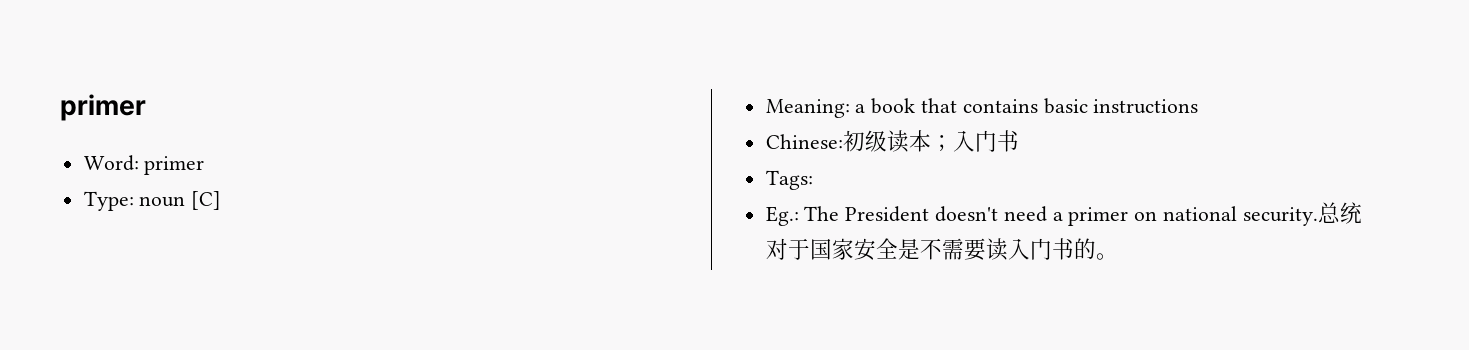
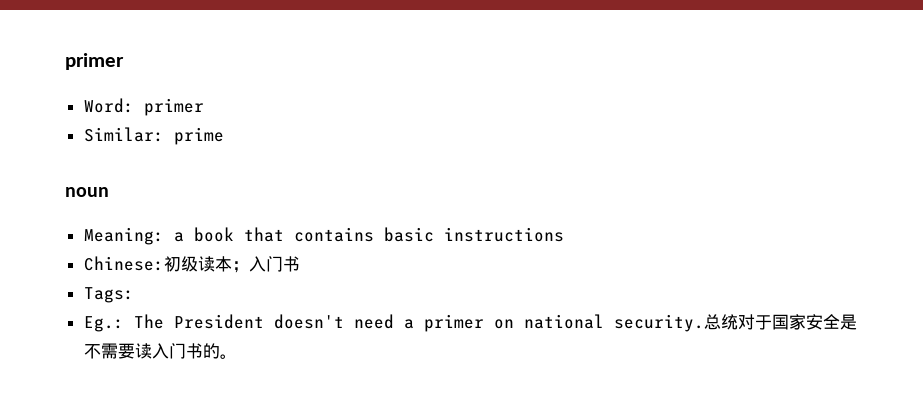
[83,191,134,211] Type: -> [83,127,224,145] Similar: prime //
[191,191,222,210] [C] -> (109, 192) none

